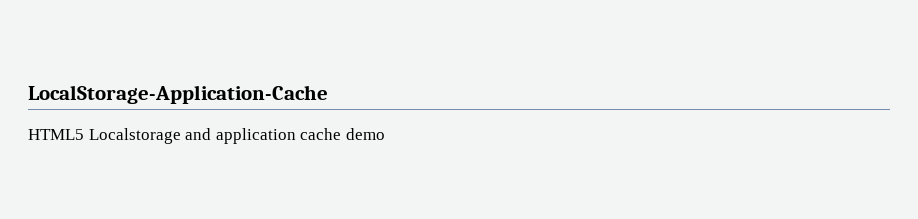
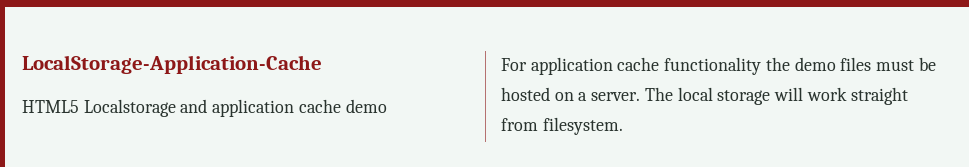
(385, 134) none -> [501,57,936,75] [501,87,908,105] [501,117,623,135] // For application cache functionality the demo files must be hosted on a server. The local storage will work straight from filesystem.

